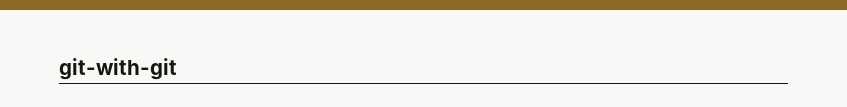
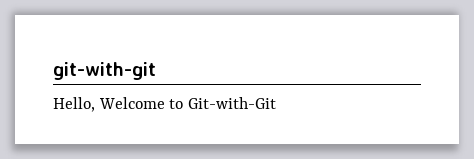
(177, 69) none -> [53,97,277,112] // Hello, Welcome to Git-with-Git

